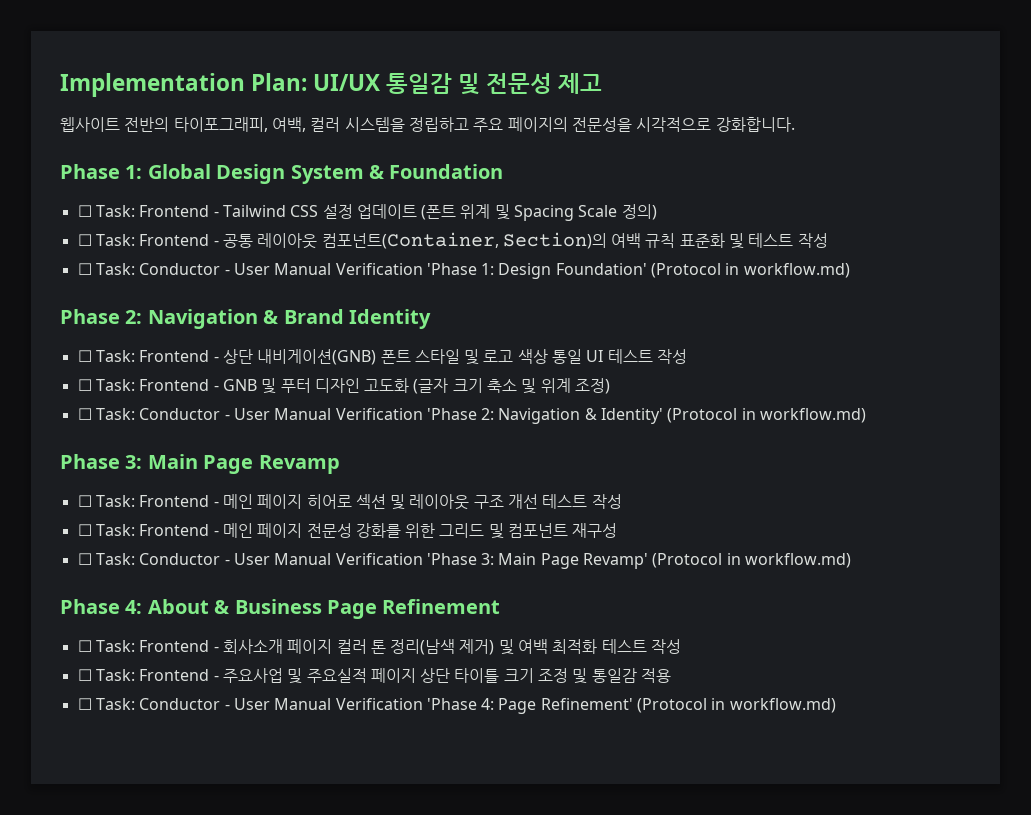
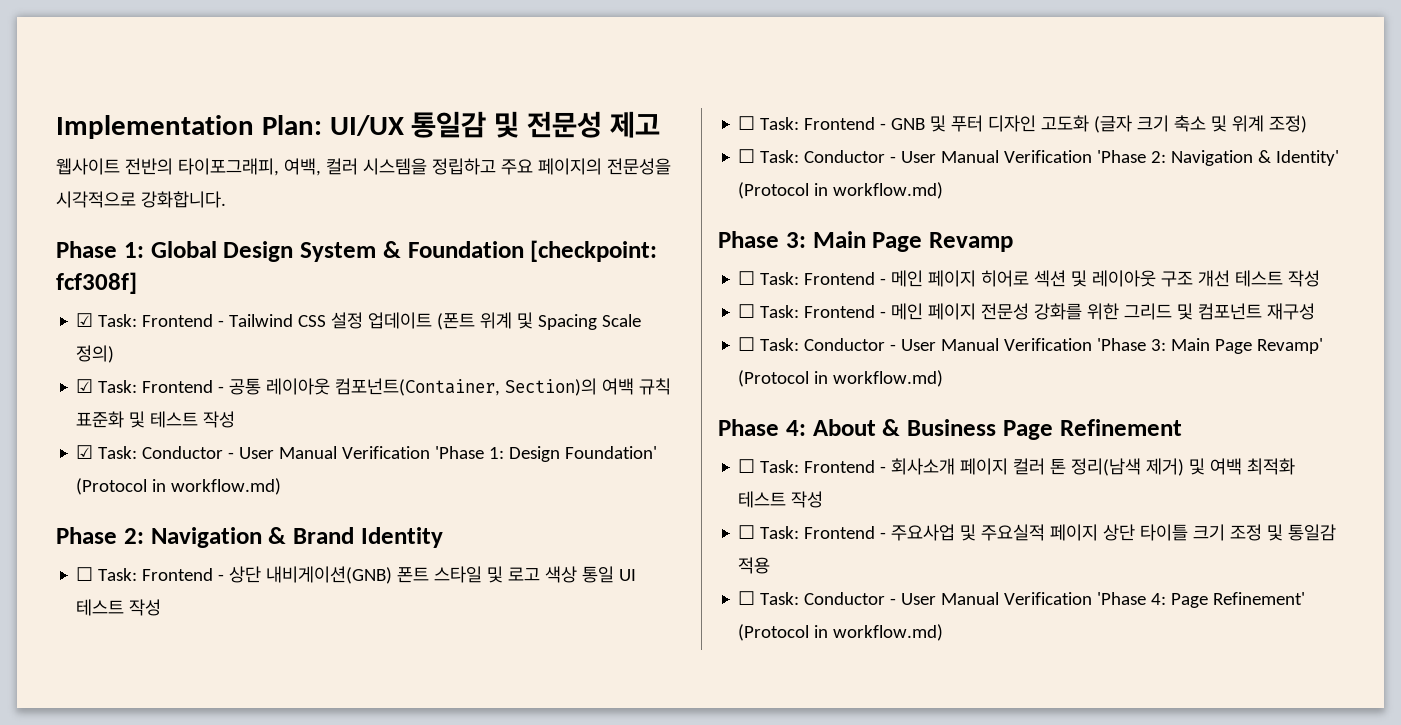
[77,205,92,217] // ☐ -> [530,240,658,262] [56,272,137,294] [76,313,94,327] [checkpoint: fcf308f] // ☑
[77,234,92,246] ☐ -> [76,379,94,393] ☑
[77,263,92,275] ☐ -> [76,445,94,459] ☑

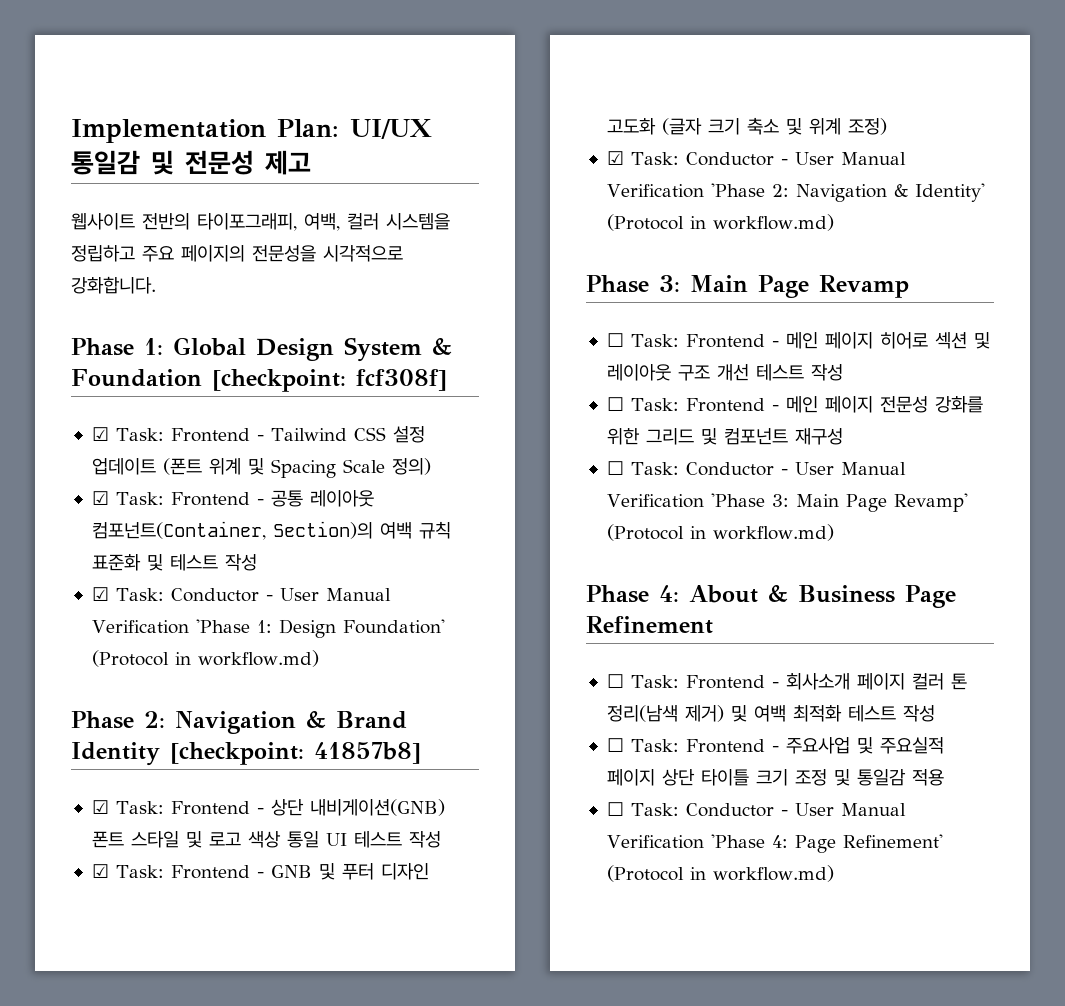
[76,567,94,581] // ☐ -> [170,742,421,765] [91,800,109,814] [checkpoint: 41857b8] // ☑
[738,116,756,130] ☐ -> [91,864,109,878] ☑
[738,149,756,163] ☐ -> [606,151,624,165] ☑

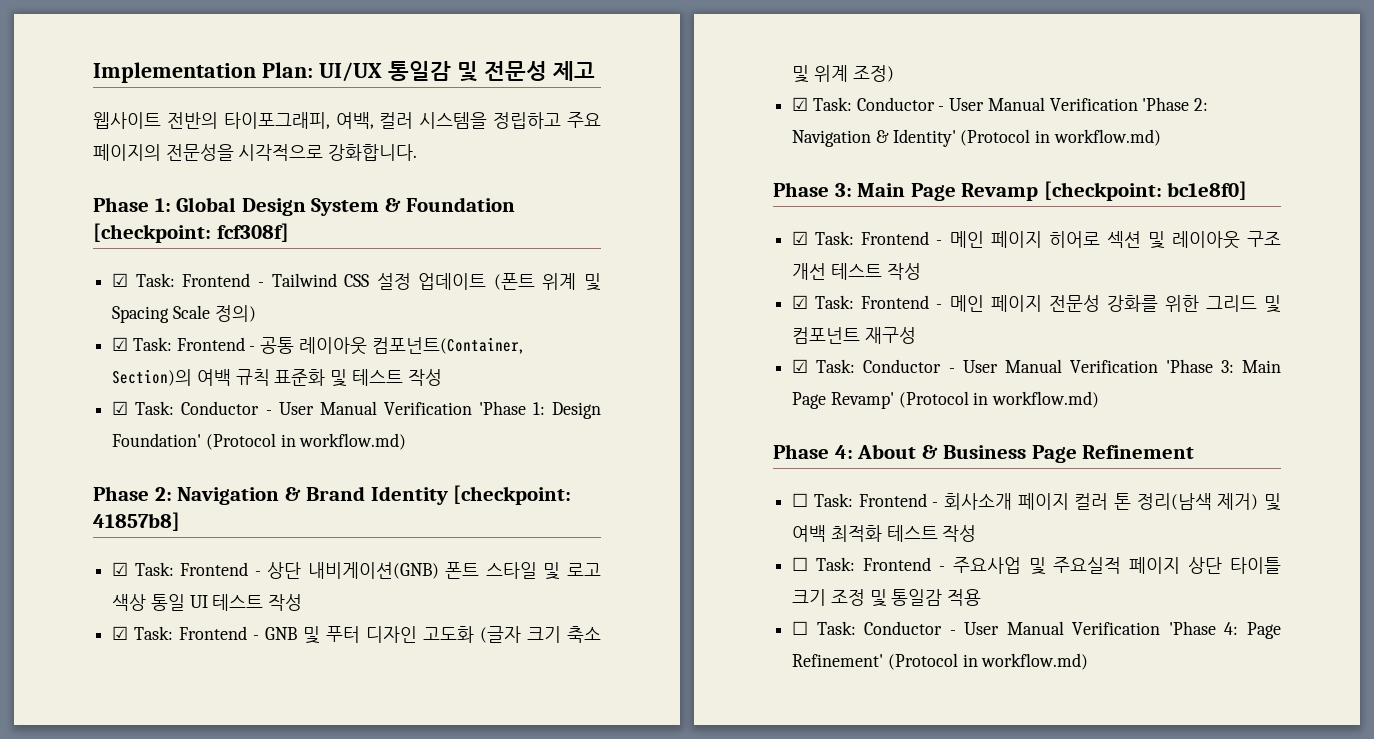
[606,333,624,347] // ☐ -> [1043,181,1248,201] [792,231,809,245] [checkpoint: bc1e8f0] // ☑
[606,397,624,411] ☐ -> [792,295,809,309] ☑
[606,461,624,475] ☐ -> [792,359,809,373] ☑

